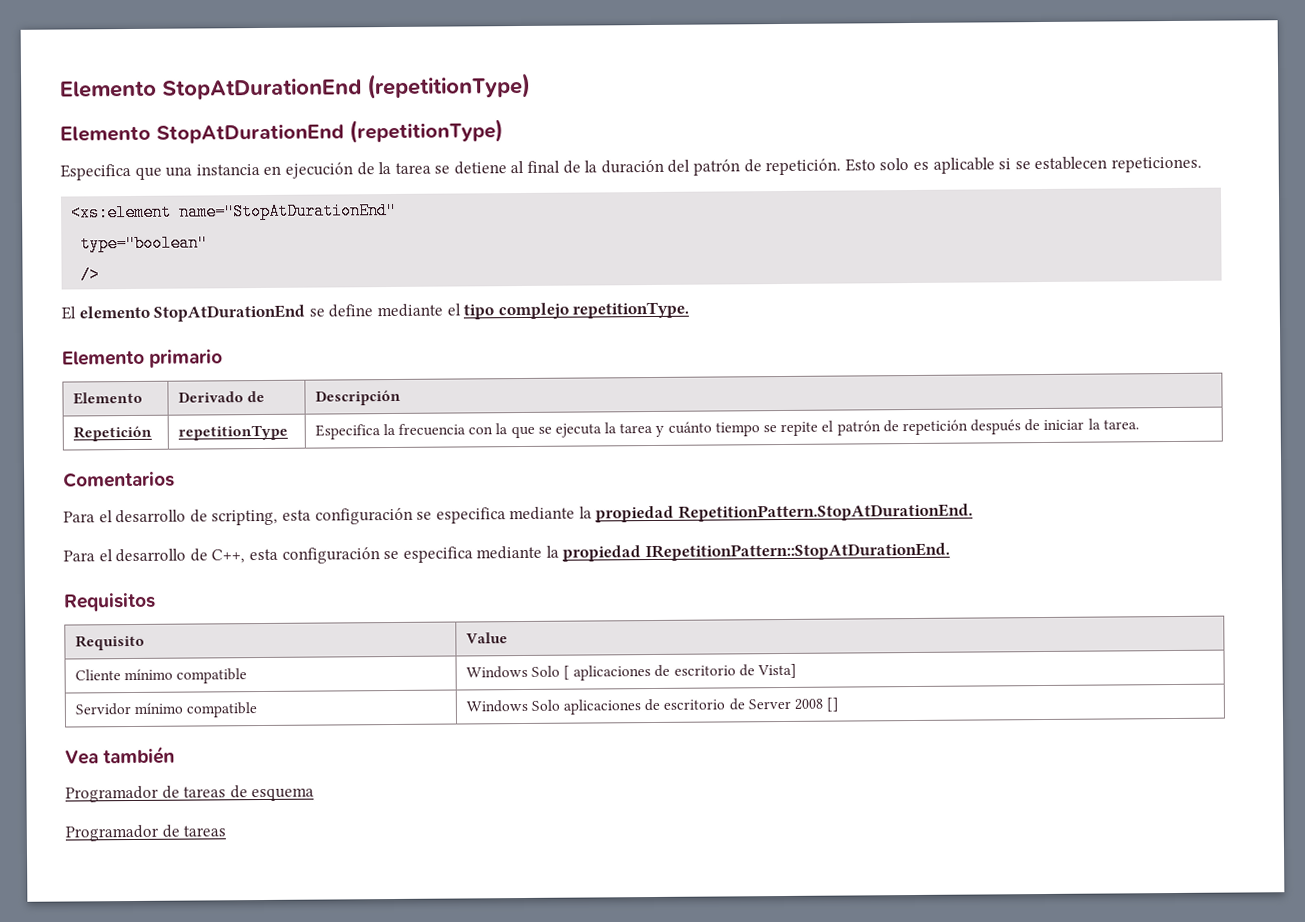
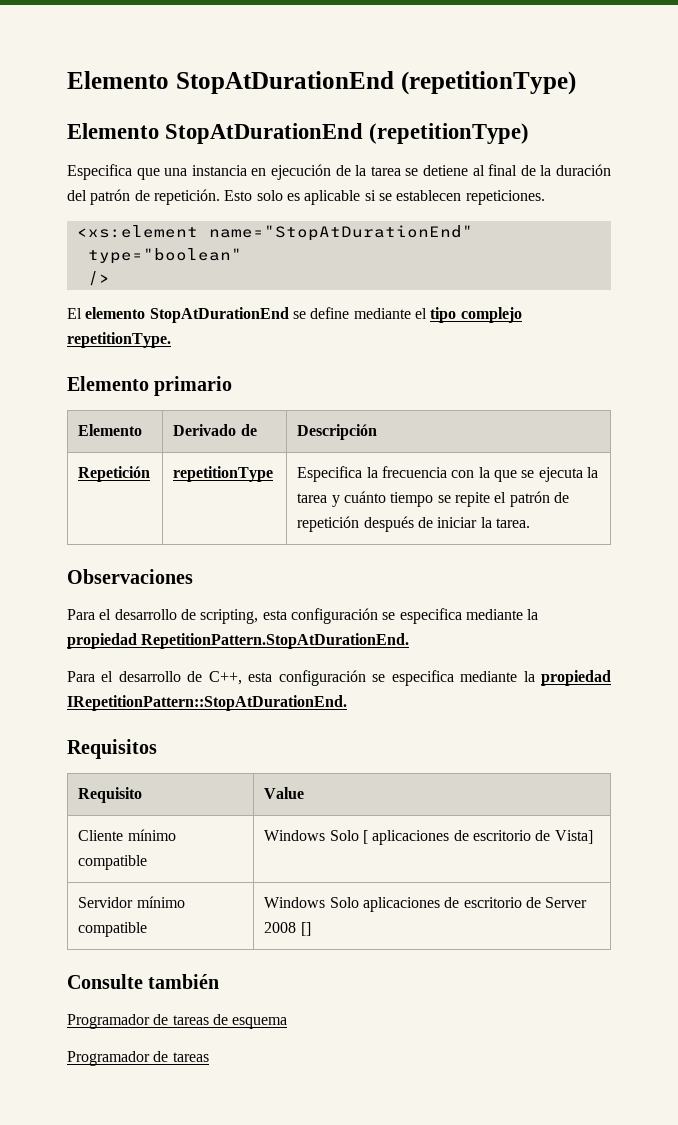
[63,471,175,488] Comentarios -> [67,569,193,584] Observaciones
[65,750,99,765] Vea -> [67,974,143,989] Consulte

